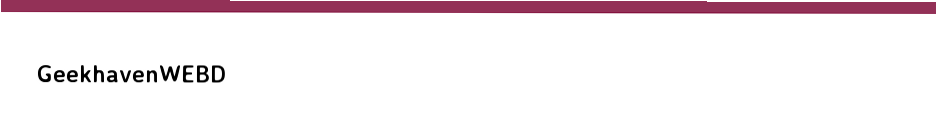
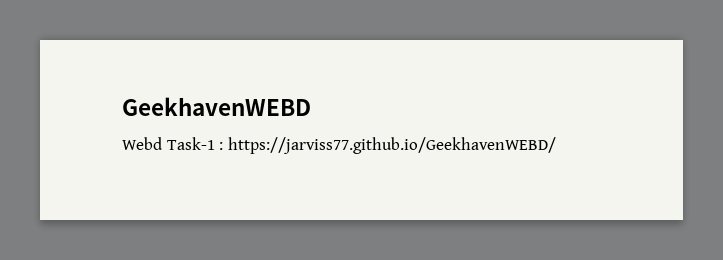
(226, 74) none -> [122,137,556,154] // Webd Task-1 : https://jarviss77.github.io/GeekhavenWEBD/

